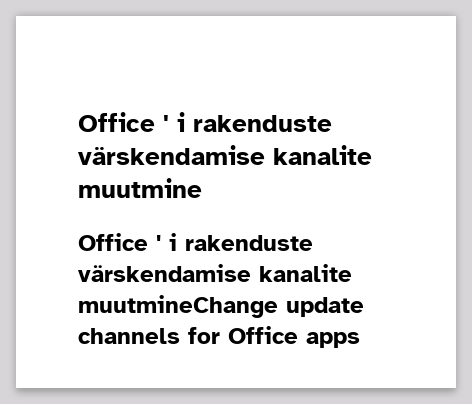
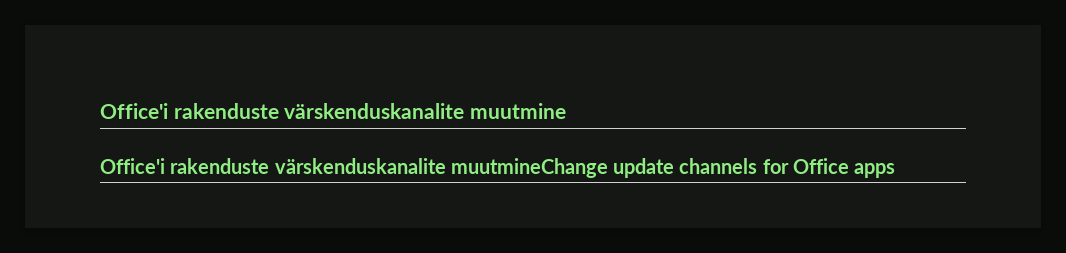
[78,112,332,132] [78,145,372,165] [78,178,202,198] [78,233,313,251] [78,264,352,282] Office ' i rakenduste värskendamise kanalite muutmine // Office ' i rakenduste värskendamise kanalite -> [100,103,567,119] [100,158,446,174] Office'i rakenduste värskenduskanalite muutmine // Office'i rakenduste värskenduskanalite

